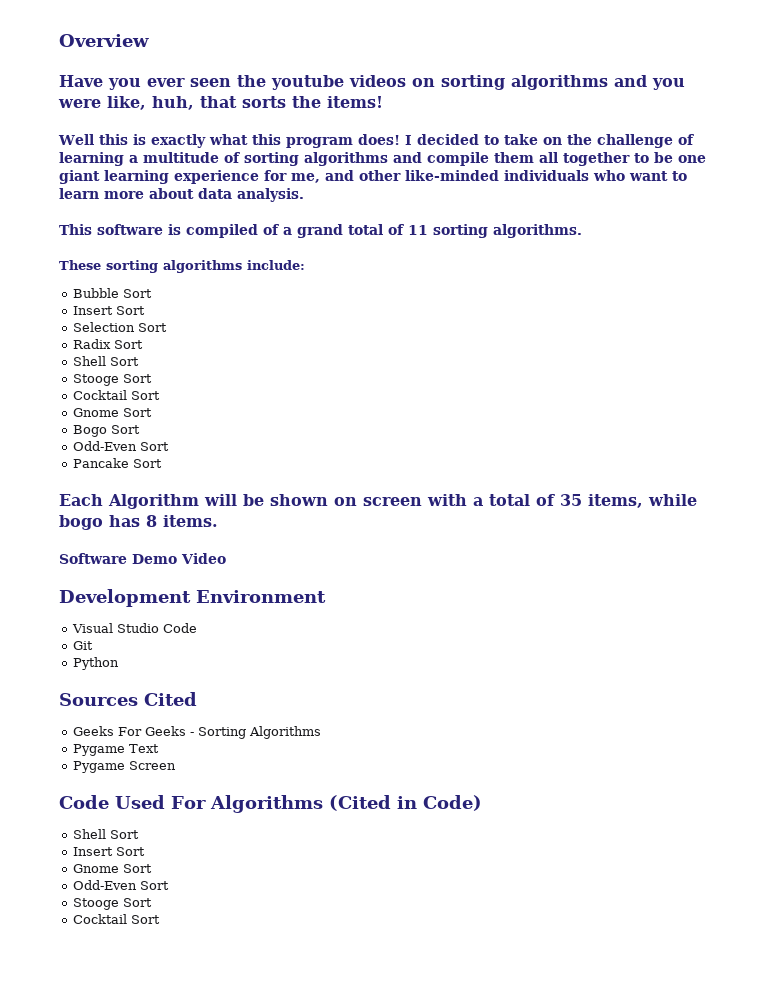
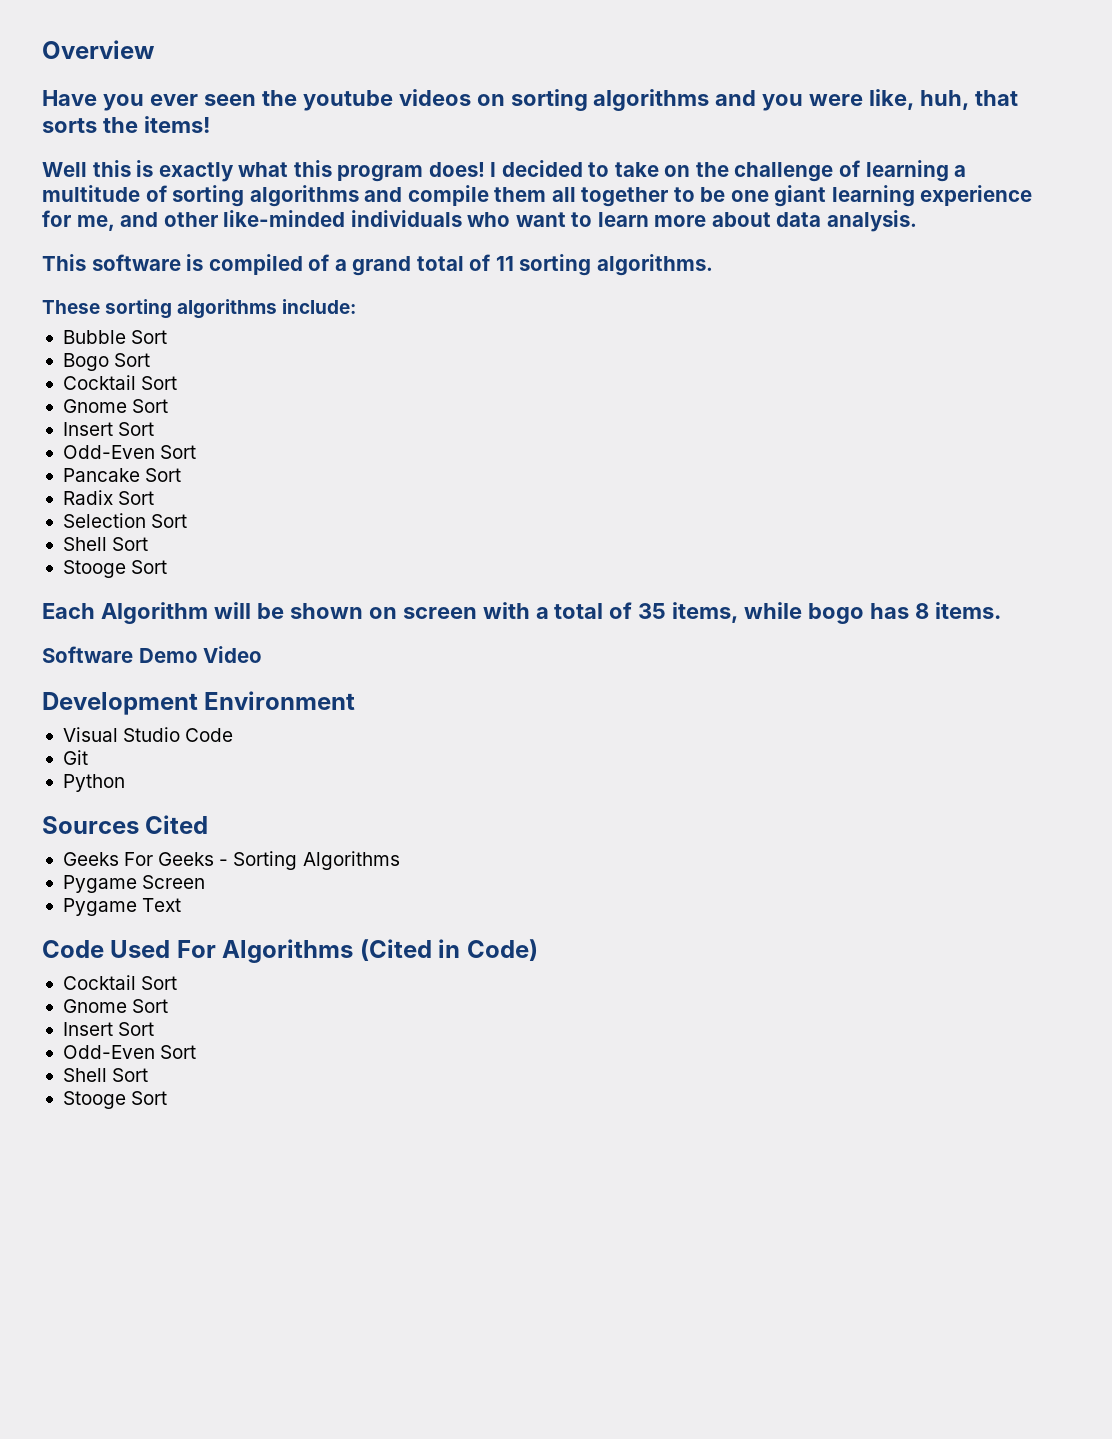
[72,306,145,315] [72,322,167,332] [72,339,143,349] [72,356,139,366] [72,374,119,386] Insert Sort // Selection Sort // Radix Sort // Shell Sort // Stooge -> [62,353,109,371] Bogo
[72,425,107,437] Bogo -> [62,422,113,436] Insert
(162, 463) none -> [62,490,155,505] [62,513,188,528] [62,537,149,551] [62,560,168,578] // Radix Sort // Selection Sort // Shell Sort // Stooge Sort
[128,744,159,753] [72,761,176,773] Text // Pygame Screen -> [142,875,206,889] [62,898,182,916] Screen // Pygame Text
[72,829,139,839] [72,847,145,856] [72,864,152,873] [72,880,169,890] [72,898,152,910] [72,914,160,924] Shell Sort // Insert Sort // Gnome Sort // Odd-Even Sort // Stooge Sort // Cocktail Sort -> [62,975,178,990] [62,999,169,1013] [62,1022,155,1036] [62,1045,197,1059] [62,1068,149,1082] [62,1091,168,1109] Cocktail Sort // Gnome Sort // Insert Sort // Odd-Even Sort // Shell Sort // Stooge Sort

